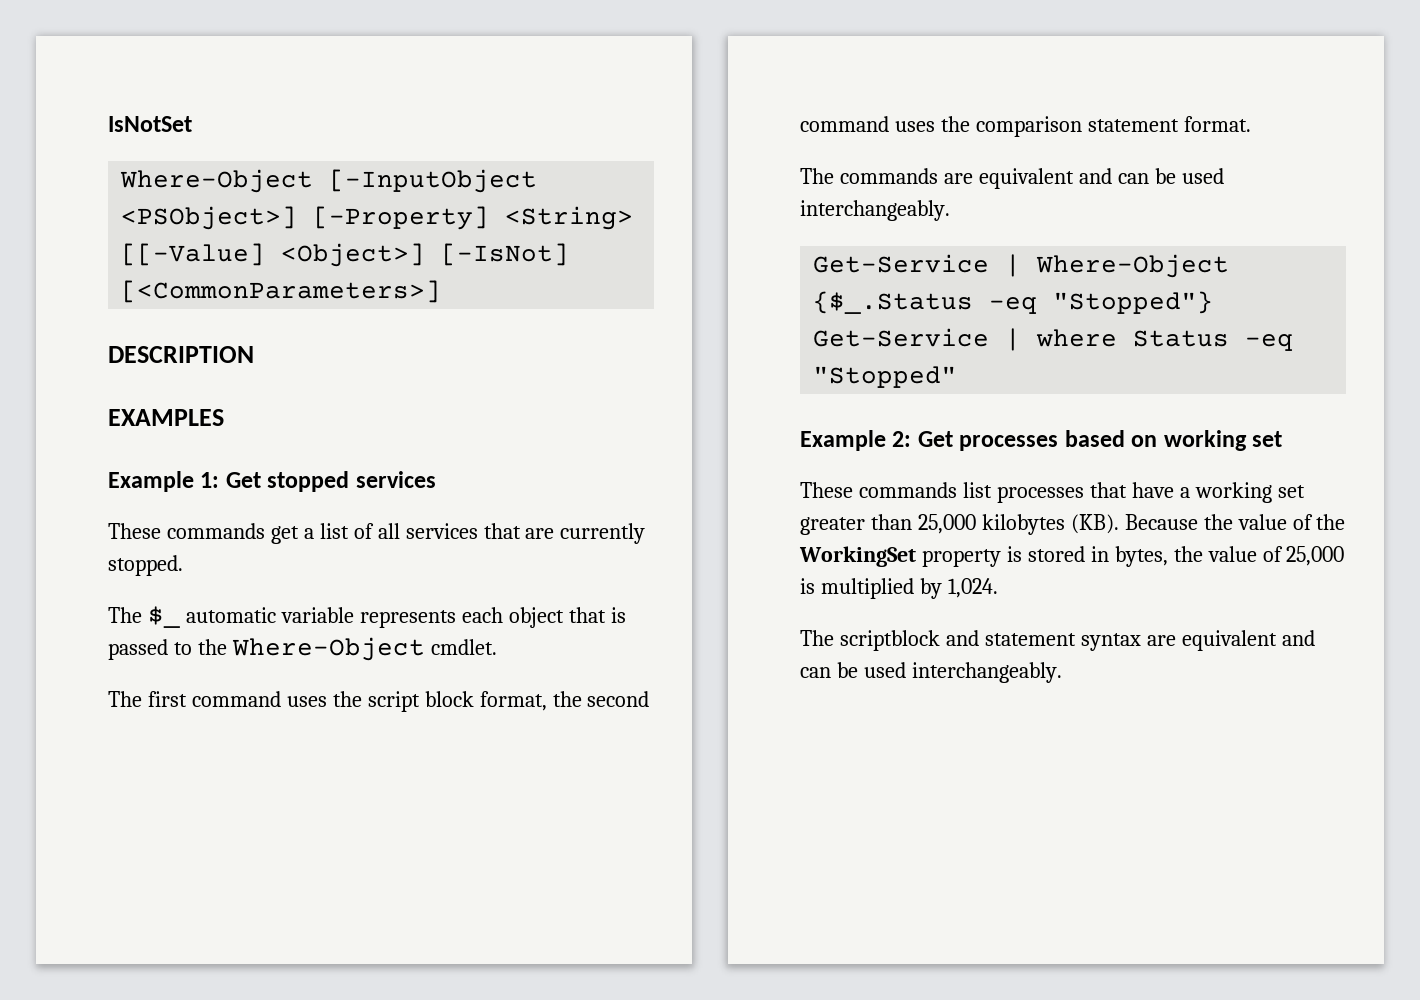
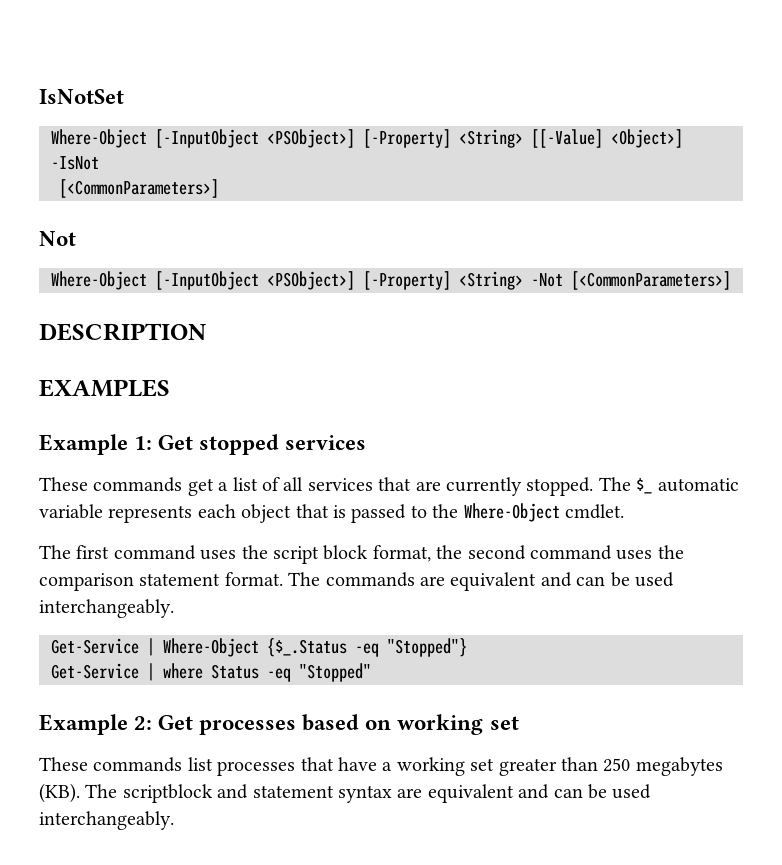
[441,243,570,266] [-IsNot] -> [51,156,99,170] [59,179,219,198] [39,231,76,246] [51,271,563,290] -IsNot // [<CommonParameters>] // Not // Where-Object [-InputObject <PSObject>] [-Property] <String> -Not
(183, 565) // -> (594, 486) none
(1251, 124) // -> (283, 579) none
[917,514,1346,535] [799,546,1345,567] [800,578,998,599] 25,000 kilobytes (KB). Because the value of the WorkingSet property is stored in bytes, the value of 25,000 is multiplied by 1,024. // -> [603,757,723,776] [39,783,80,803] 250 megabytes (KB).

